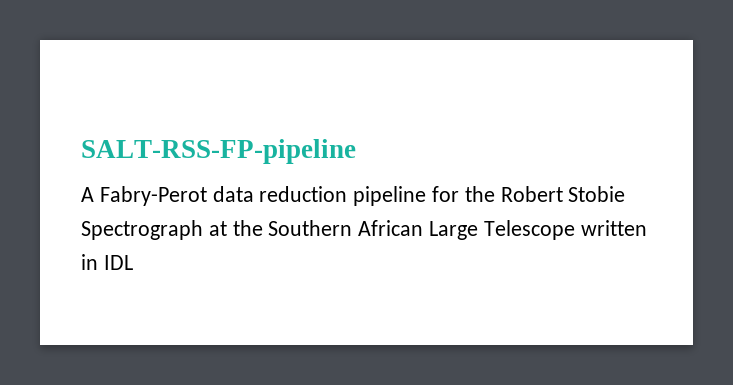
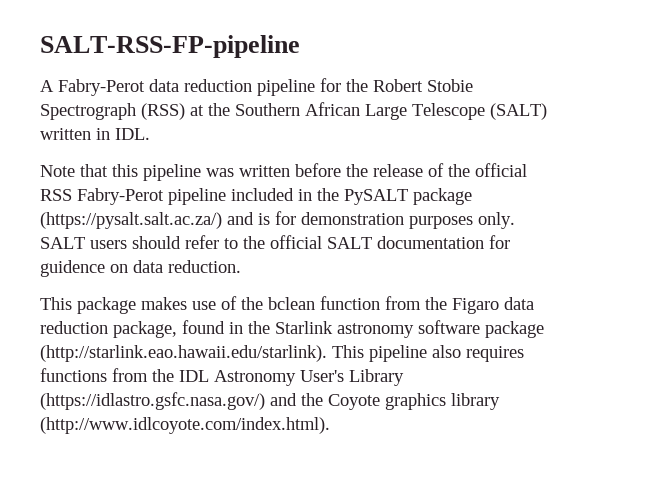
(203, 230) none -> [141,103,185,120] (RSS)
(575, 230) none -> [490,103,547,120] (SALT)
[103,255,133,270] IDL -> [115,128,150,140] [40,163,527,181] [40,188,472,205] [40,211,515,229] [40,235,510,249] [40,260,241,277] [40,296,534,314] [40,320,544,338] [40,345,524,362] [40,368,404,386] [40,392,500,410] [40,417,330,434] IDL. // Note that this pipeline was written before the release of the official RSS Fabry-Perot pipeline included in the PySALT package (https://pysalt.salt.ac.za/) and is for demonstration purposes only. SALT users should refer to the official SALT documentation for guidence on data reduction. // This package makes use of the bclean function from the Figaro data reduction package, found in the Starlink astronomy software package (http://starlink.eao.hawaii.edu/starlink). This pipeline also requires functions from the IDL Astronomy User's Library (https://idlastro.gsfc.nasa.gov/) and the Coyote graphics library (http://www.idlcoyote.com/index.html).

